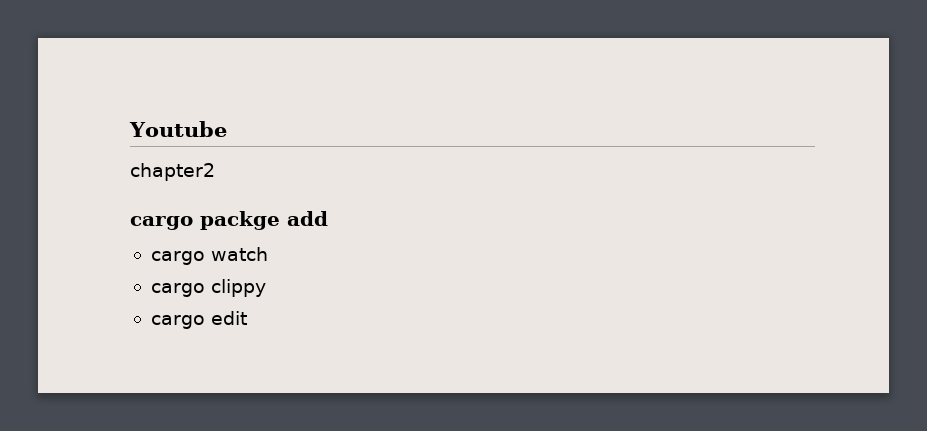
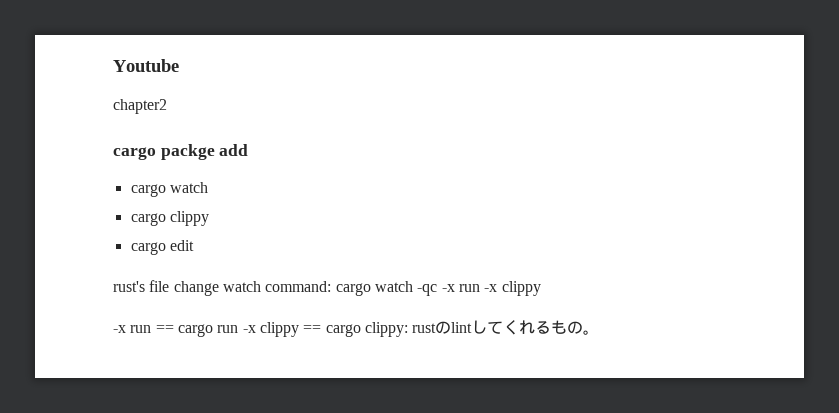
(247, 318) none -> [113,280,541,296] [113,320,600,337] // rust's file change watch command: cargo watch -qc -x run -x clippy // -x run == cargo run -x clippy == cargo clippy: rustのlintしてくれるもの。

